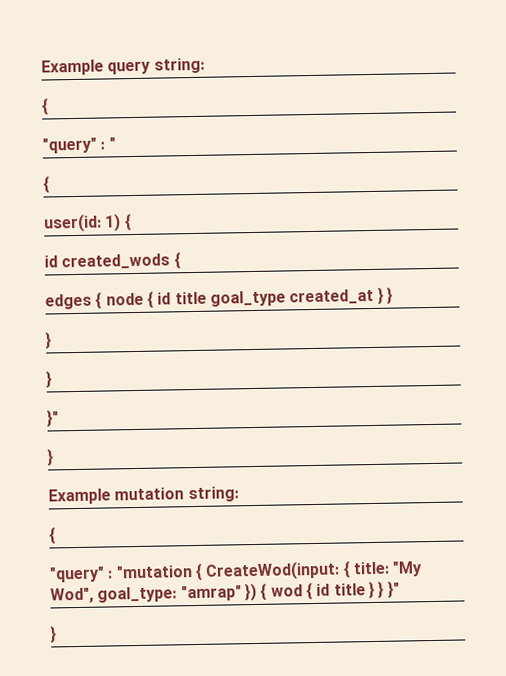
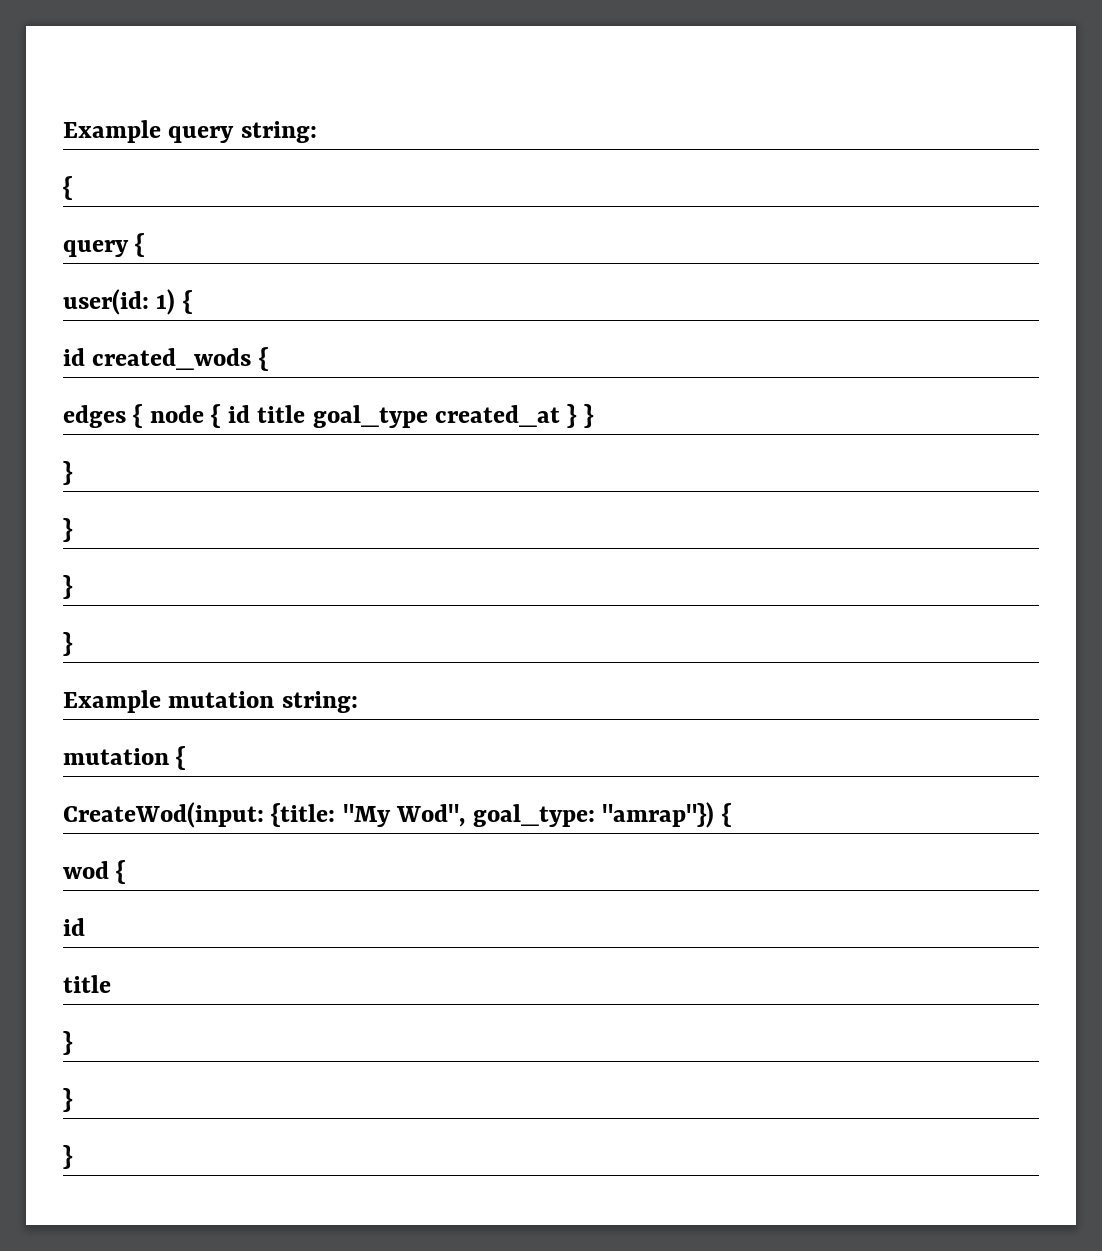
[42,137,116,154] "query" : " // -> [63,240,129,257] query
[46,409,59,428] }" -> [63,575,73,599] }
[49,526,56,545] [49,560,390,583] { // "query" : "mutation { CreateWod(input: { title: -> [63,746,187,770] [63,802,336,828] mutation { // CreateWod(input: {title:
[180,582,268,602] "amrap" }) { -> [602,802,732,828] "amrap"}) { //
[316,580,400,600] [49,625,57,644] id title } } }" // } -> [63,918,85,936] [63,975,111,993] [63,1031,73,1055] [63,1088,73,1112] [63,1145,73,1169] // id // title // } // } // }

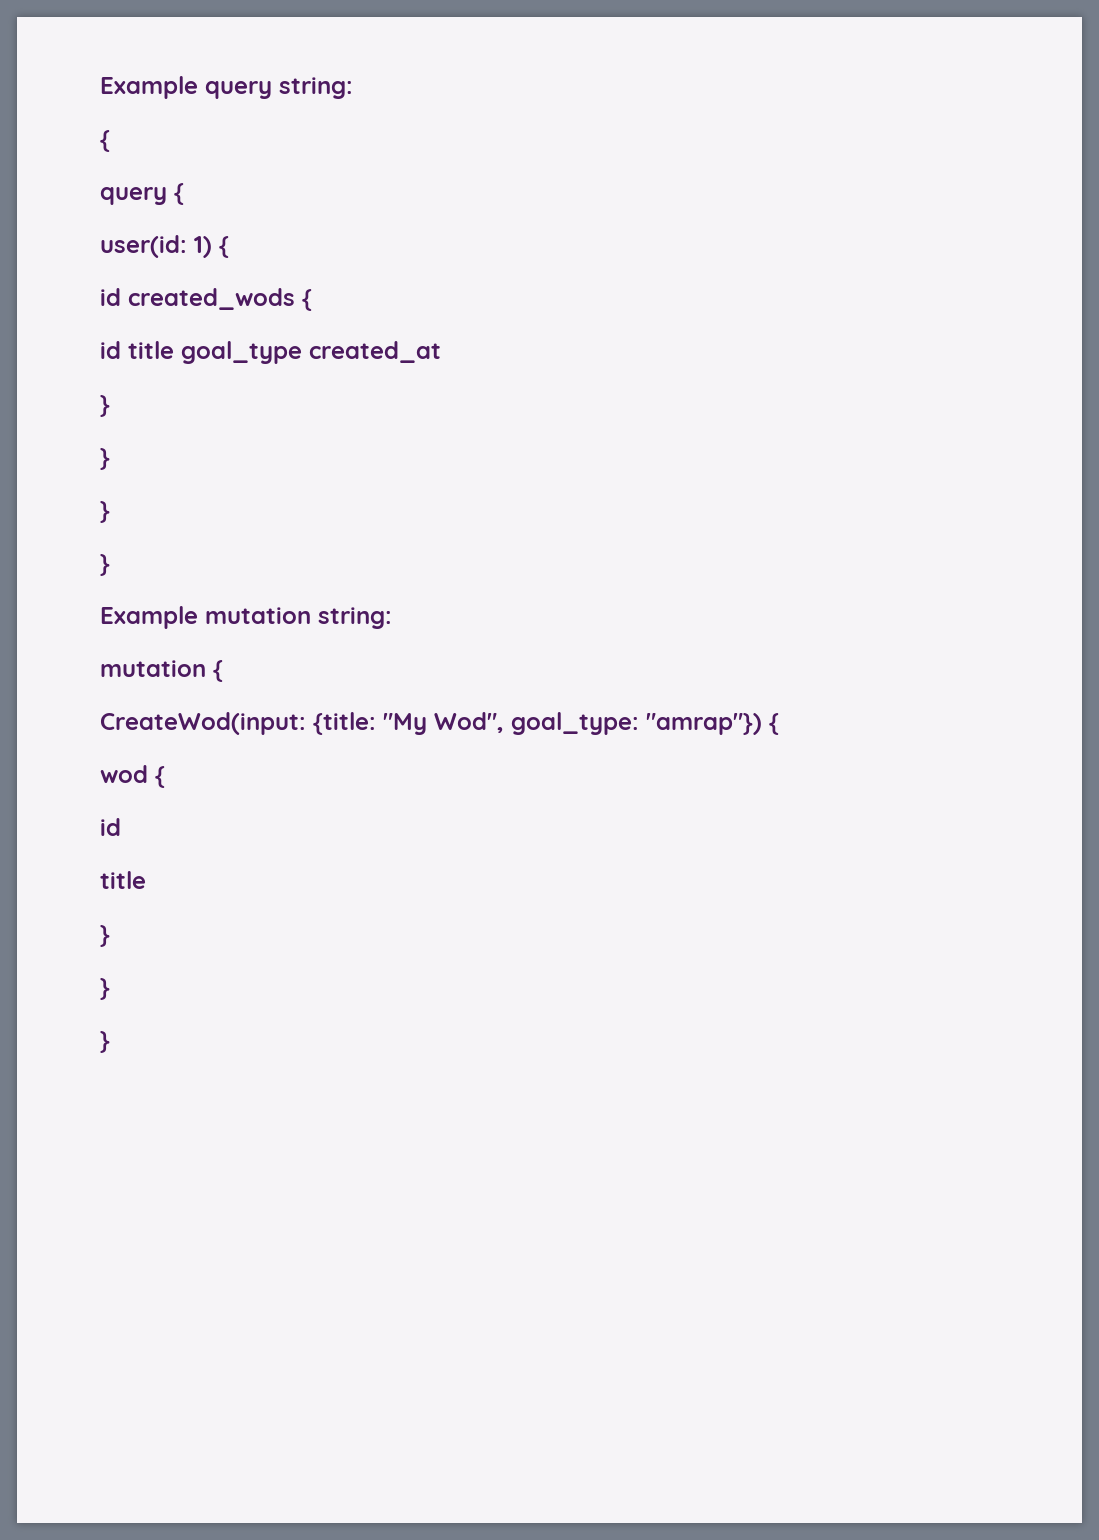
[63,404,222,428] edges { node { -> (312, 300) none
[567,404,594,428] } } -> (441, 352) none

